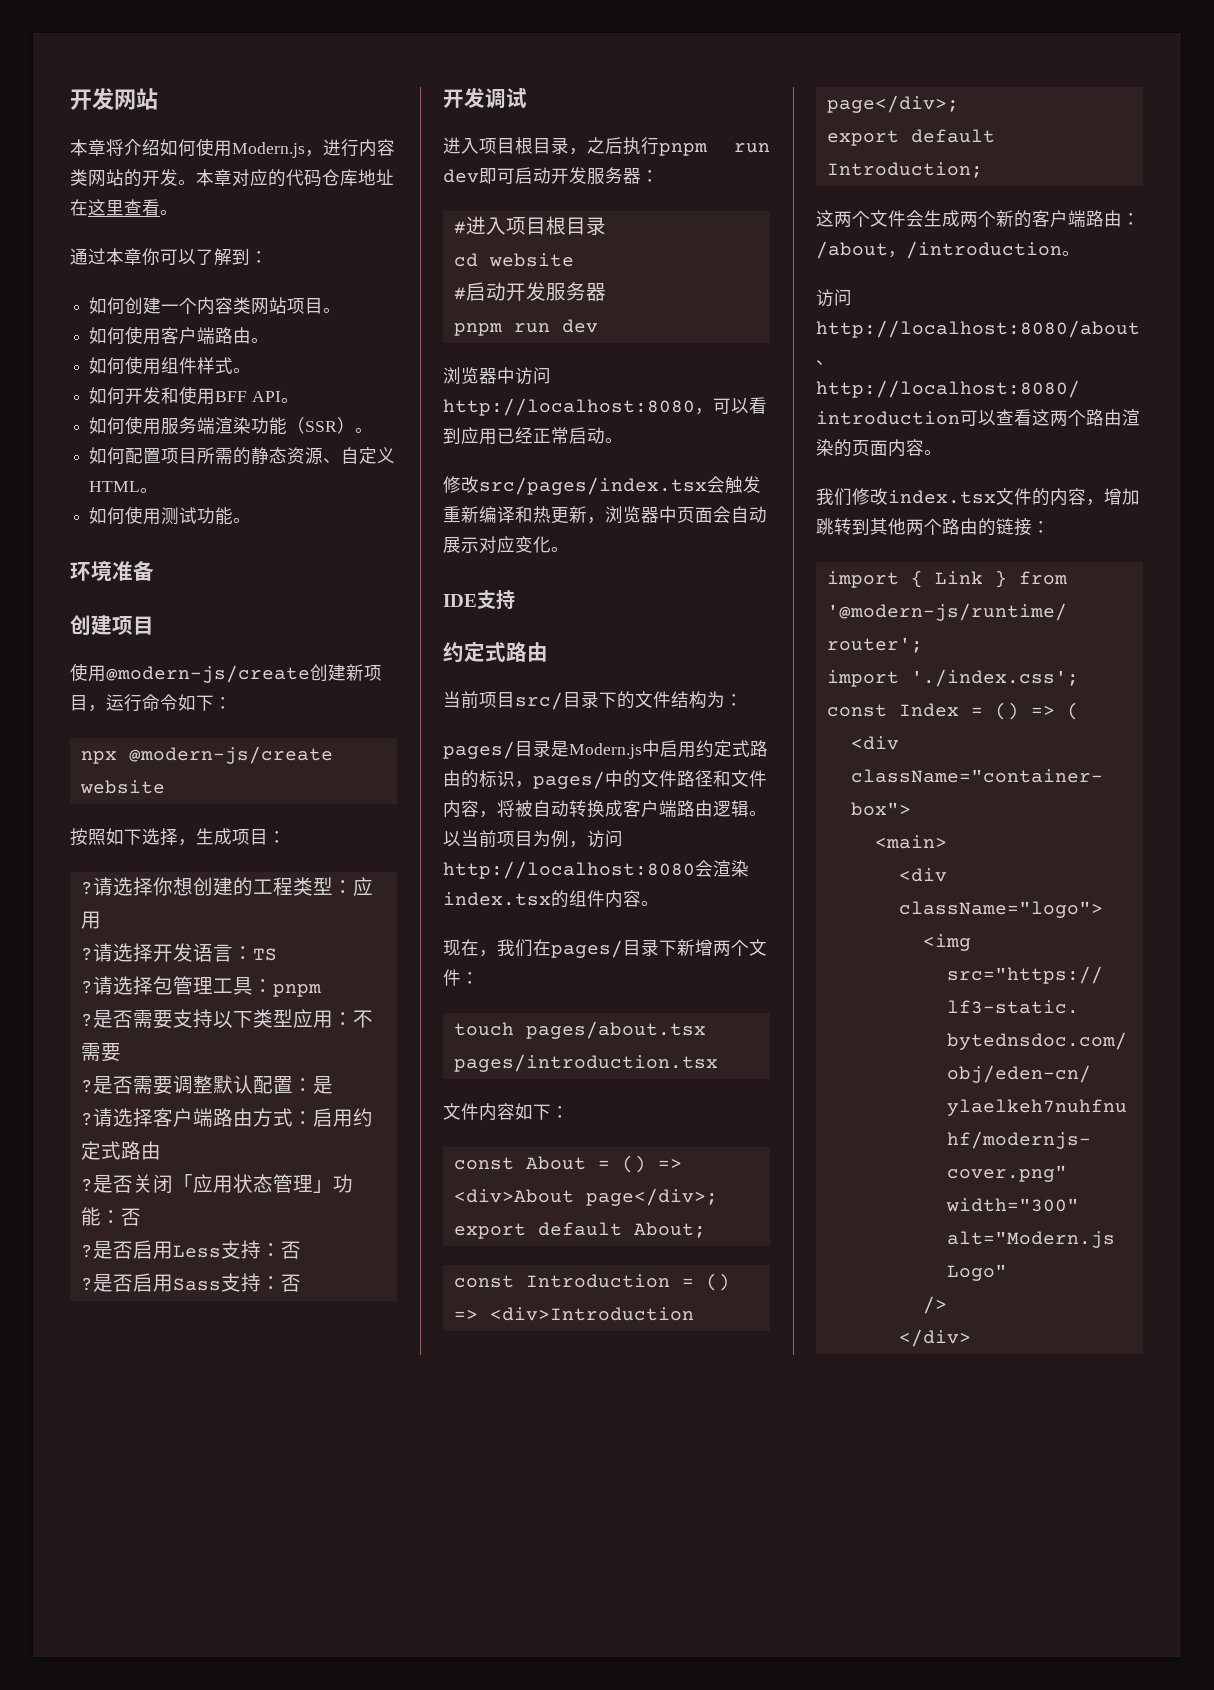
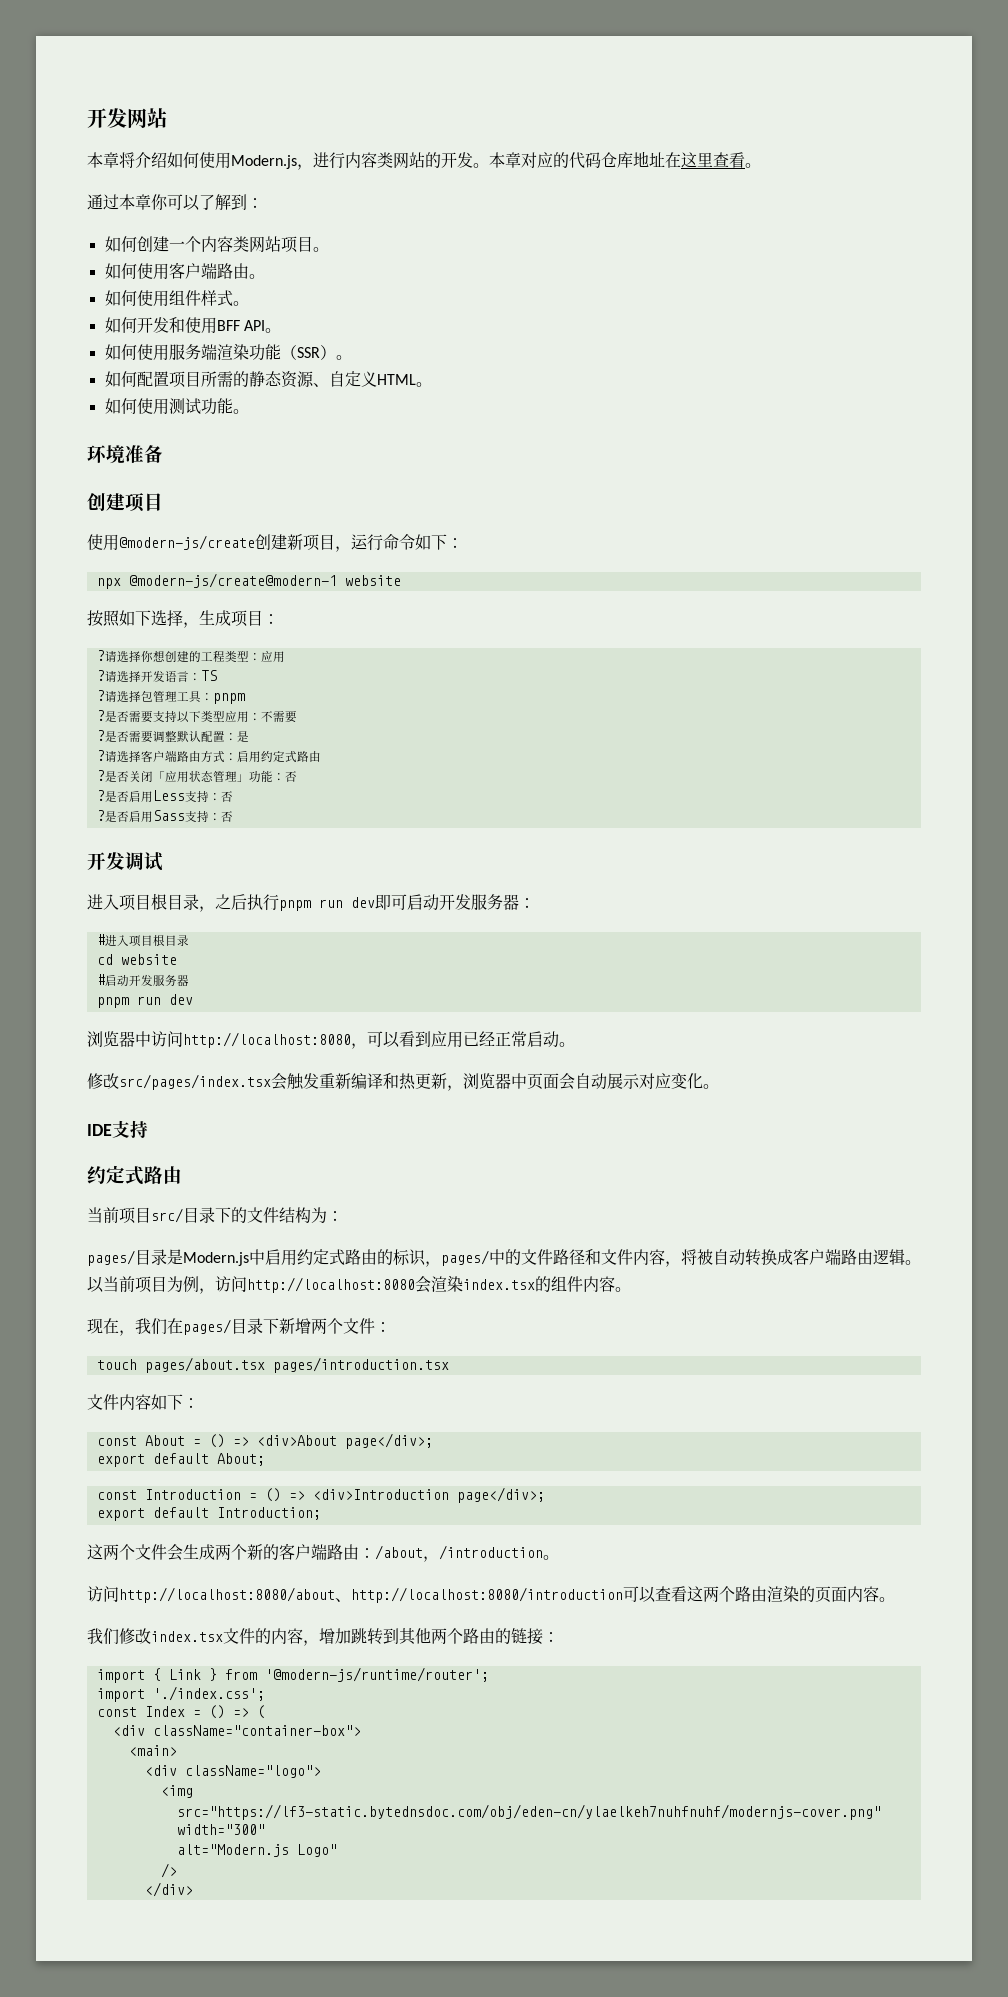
[128,746,333,764] @modern-js/create -> [128,573,337,588] @modern-js/create@modern-1

